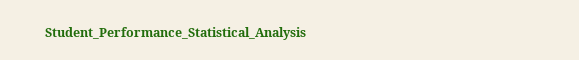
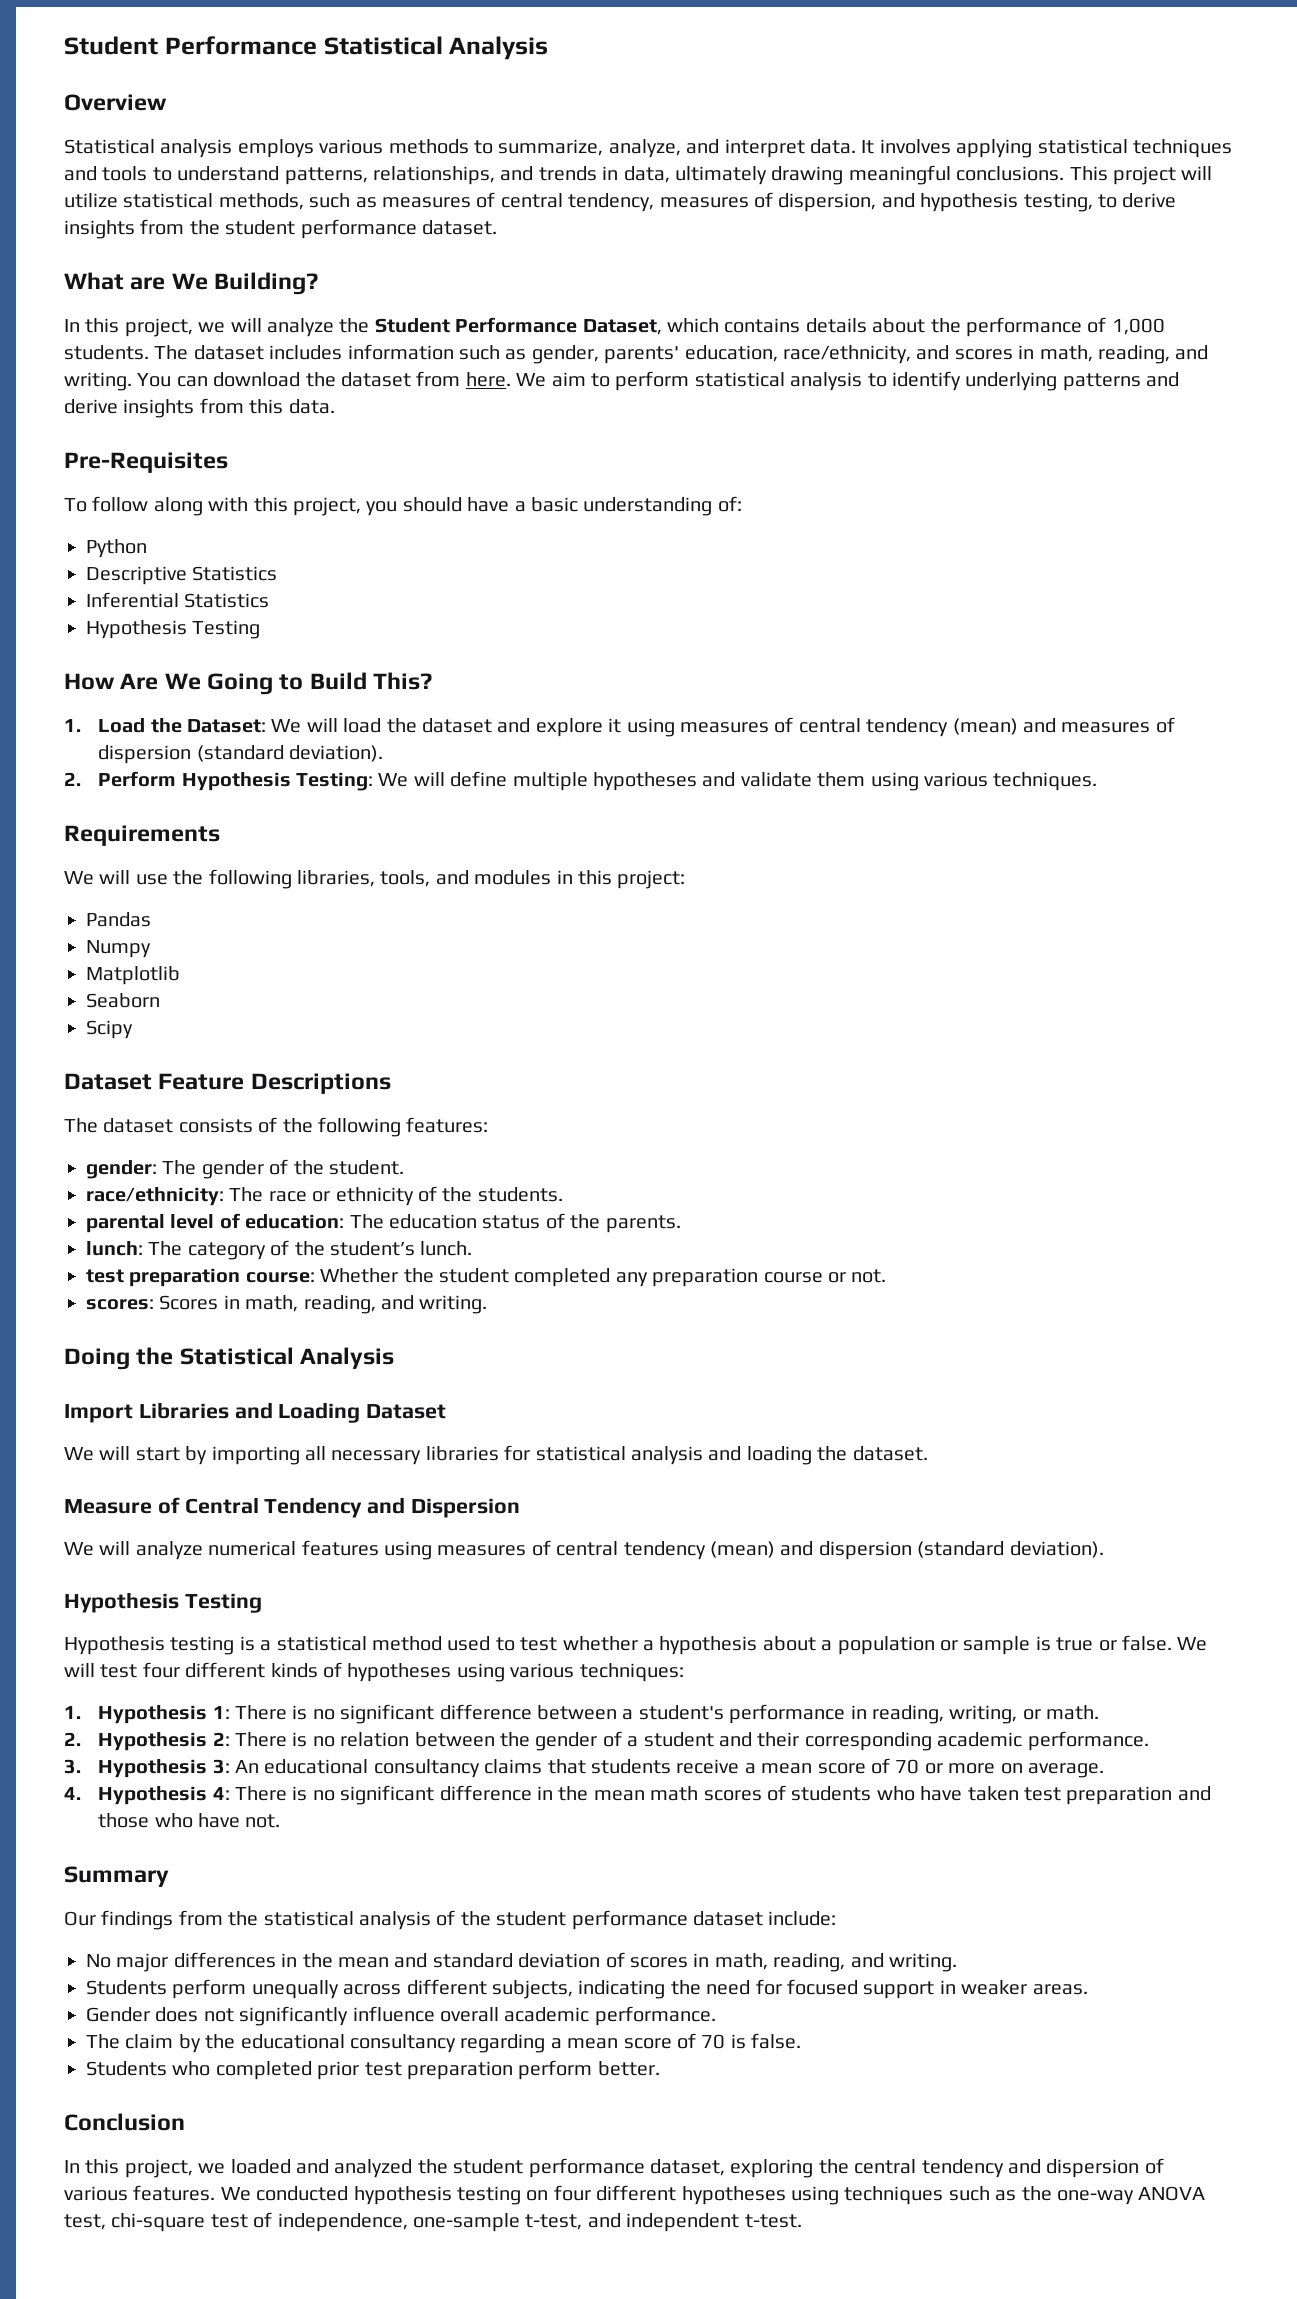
[45,27,306,40] Student_Performance_Statistical_Analysis -> [64,36,549,60] [64,94,167,111] [64,139,1232,158] [64,165,1213,185] [64,192,1177,212] [64,219,497,239] [64,272,319,295] [64,317,1165,337] [64,344,1209,364] [64,371,1180,391] [64,398,335,418] [64,452,228,473] [64,496,742,516] [86,539,147,558] [86,566,278,585] [86,592,270,608] [86,620,261,639] [64,672,433,695] [64,717,1175,737] [98,745,383,764] [64,771,1098,791] [64,825,220,846] [64,869,686,889] [86,912,151,927] [86,940,151,958] [86,966,180,985] [86,993,160,1008] [86,1020,133,1039] [64,1073,391,1094] [64,1117,489,1137] [86,1159,404,1179] [86,1186,563,1206] [86,1213,681,1233] [86,1240,473,1260] [86,1268,887,1287] [86,1295,488,1314] [64,1347,395,1370] [64,1402,447,1423] [64,1445,928,1465] [64,1497,521,1518] [64,1540,1104,1560] [64,1592,262,1613] [64,1635,1208,1655] [64,1662,684,1682] [64,1704,1100,1724] [64,1731,1149,1751] [64,1758,1104,1778] [64,1785,1211,1805] [98,1813,281,1828] [64,1866,169,1887] [64,1910,837,1930] [86,1952,957,1972] [86,1979,1088,1999] [86,2006,716,2026] [86,2033,802,2053] [86,2060,660,2080] [64,2113,185,2131] [64,2158,1164,2178] [64,2185,1206,2205] [64,2212,802,2232] Student Performance Statistical Analysis // Overview // Statistical analysis employs various methods to summarize, analyze, and interpret data. It involves applying statistical techniques and tools to understand patterns, relationships, and trends in data, ultimately drawing meaningful conclusions. This project will utilize statistical methods, such as measures of central tendency, measures of dispersion, and hypothesis testing, to derive insights from the student performance dataset. // What are We Building? // In this project, we will analyze the Student Performance Dataset, which contains details about the performance of 1,000 students. The dataset includes information such as gender, parents' education, race/ethnicity, and scores in math, reading, and writing. You can download the dataset from here. We aim to perform statistical analysis to identify underlying patterns and derive insights from this data. // Pre-Requisites // To follow along with this project, you should have a basic understanding of: // Python // Descriptive Statistics // Inferential Statistics // Hypothesis Testing // How Are We Going to Build This? // 1. Load the Dataset: We will load the dataset and explore it using measures of central tendency (mean) and measures of dispersion (standard deviation). // 2. Perform Hypothesis Testing: We will define multiple hypotheses and validate them using various techniques. // Requirements // We will use the following libraries, tools, and modules in this project: // Pandas // Numpy // Matplotlib // Seaborn // Scipy // Dataset Feature Descriptions // The dataset consists of the following features: // gender: The gender of the student. // race/ethnicity: The race or ethnicity of the students. // parental level of education: The education status of the parents. // lunch: The category of the student’s lunch. // test preparation course: Whether the student completed any preparation course or not. // scores: Scores in math, reading, and writing. // Doing the Statistical Analysis // Import Libraries and Loading Dataset // We will start by importing all necessary libraries for statistical analysis and loading the dataset. // Measure of Central Tendency and Dispersion // We will analyze numerical features using measures of central tendency (mean) and dispersion (standard deviation). // Hypothesis Testing // Hypothesis testing is a statistical method used to test whether a hypothesis about a population or sample is true or false. We will test four different kinds of hypotheses using various techniques: // 1. Hypothesis 1: There is no significant difference between a student's performance in reading, writing, or math. // 2. Hypothesis 2: There is no relation between the gender of a student and their corresponding academic performance. // 3. Hypothesis 3: An educational consultancy claims that students receive a mean score of 70 or more on average. // 4. Hypothesis 4: There is no significant difference in the mean math scores of students who have taken test preparation and those who have not. // Summary // Our findings from the statistical analysis of the student performance dataset include: // No major differences in the mean and standard deviation of scores in math, reading, and writing. // Students perform unequally across different subjects, indicating the need for focused support in weaker areas. // Gender does not significantly influence overall academic performance. // The claim by the educational consultancy regarding a mean score of 70 is false. // Students who completed prior test preparation perform better. // Conclusion // In this project, we loaded and analyzed the student performance dataset, exploring the central tendency and dispersion of various features. We conducted hypothesis testing on four different hypotheses using techniques such as the one-way ANOVA test, chi-square test of independence, one-sample t-test, and independent t-test.

